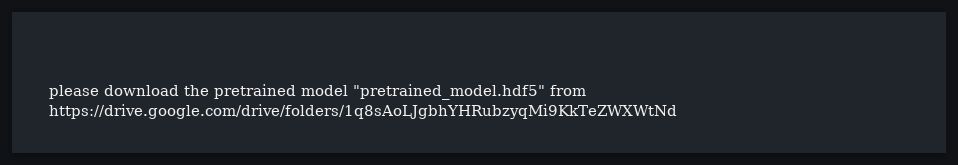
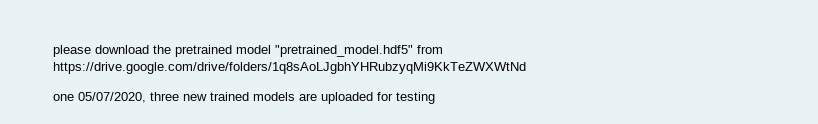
(677, 111) none -> [53,92,435,104] // one 05/07/2020, three new trained models are uploaded for testing

